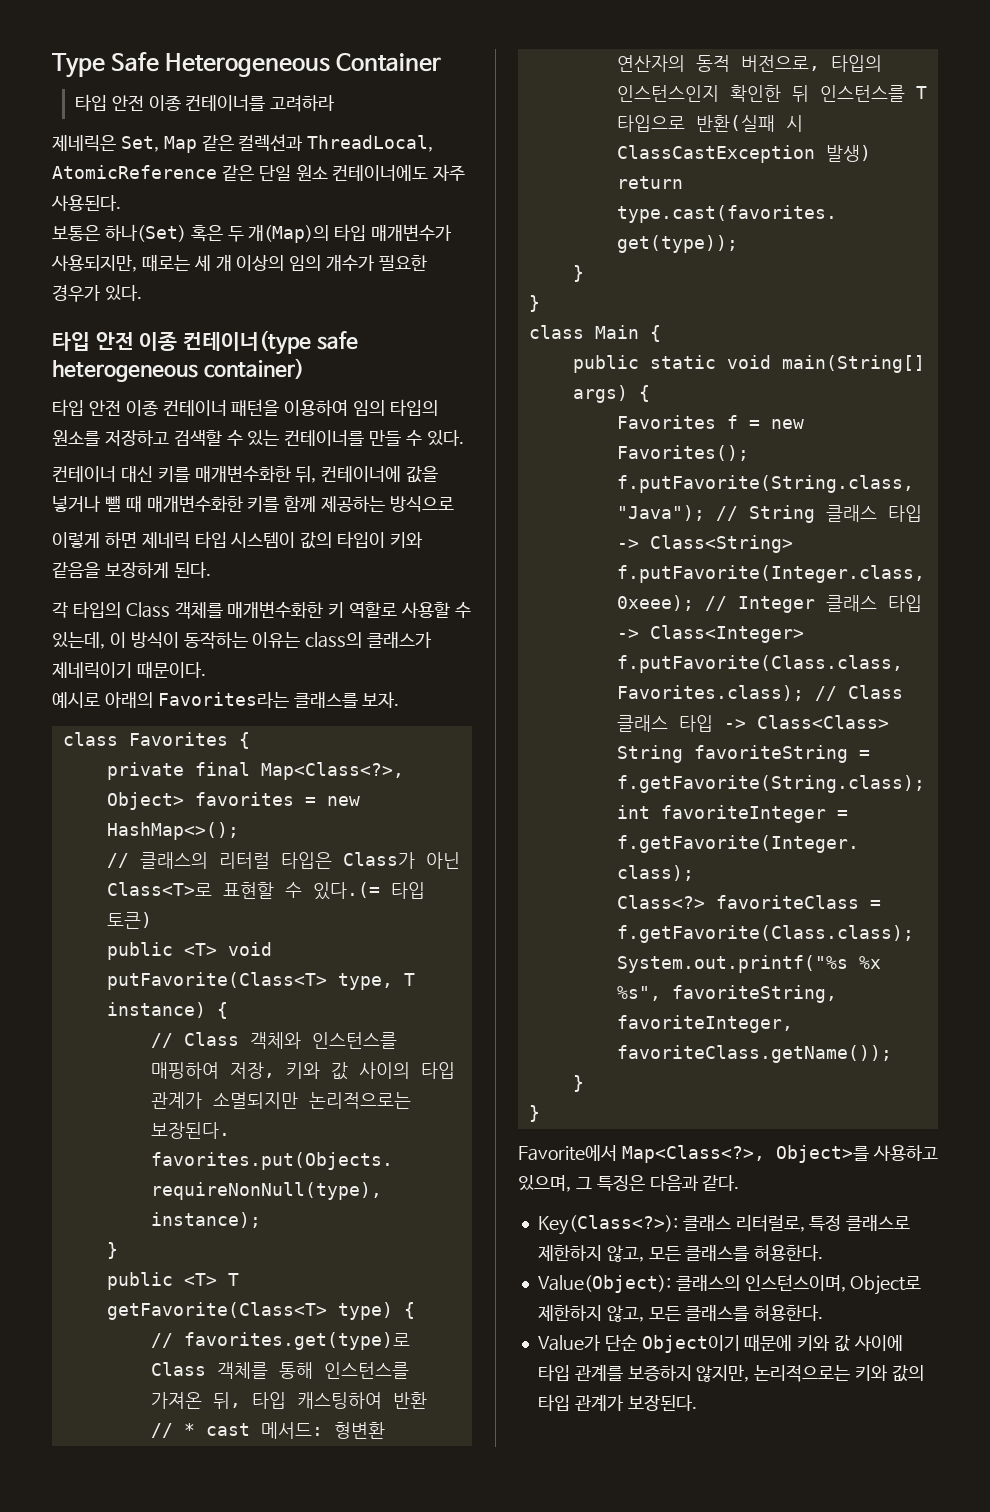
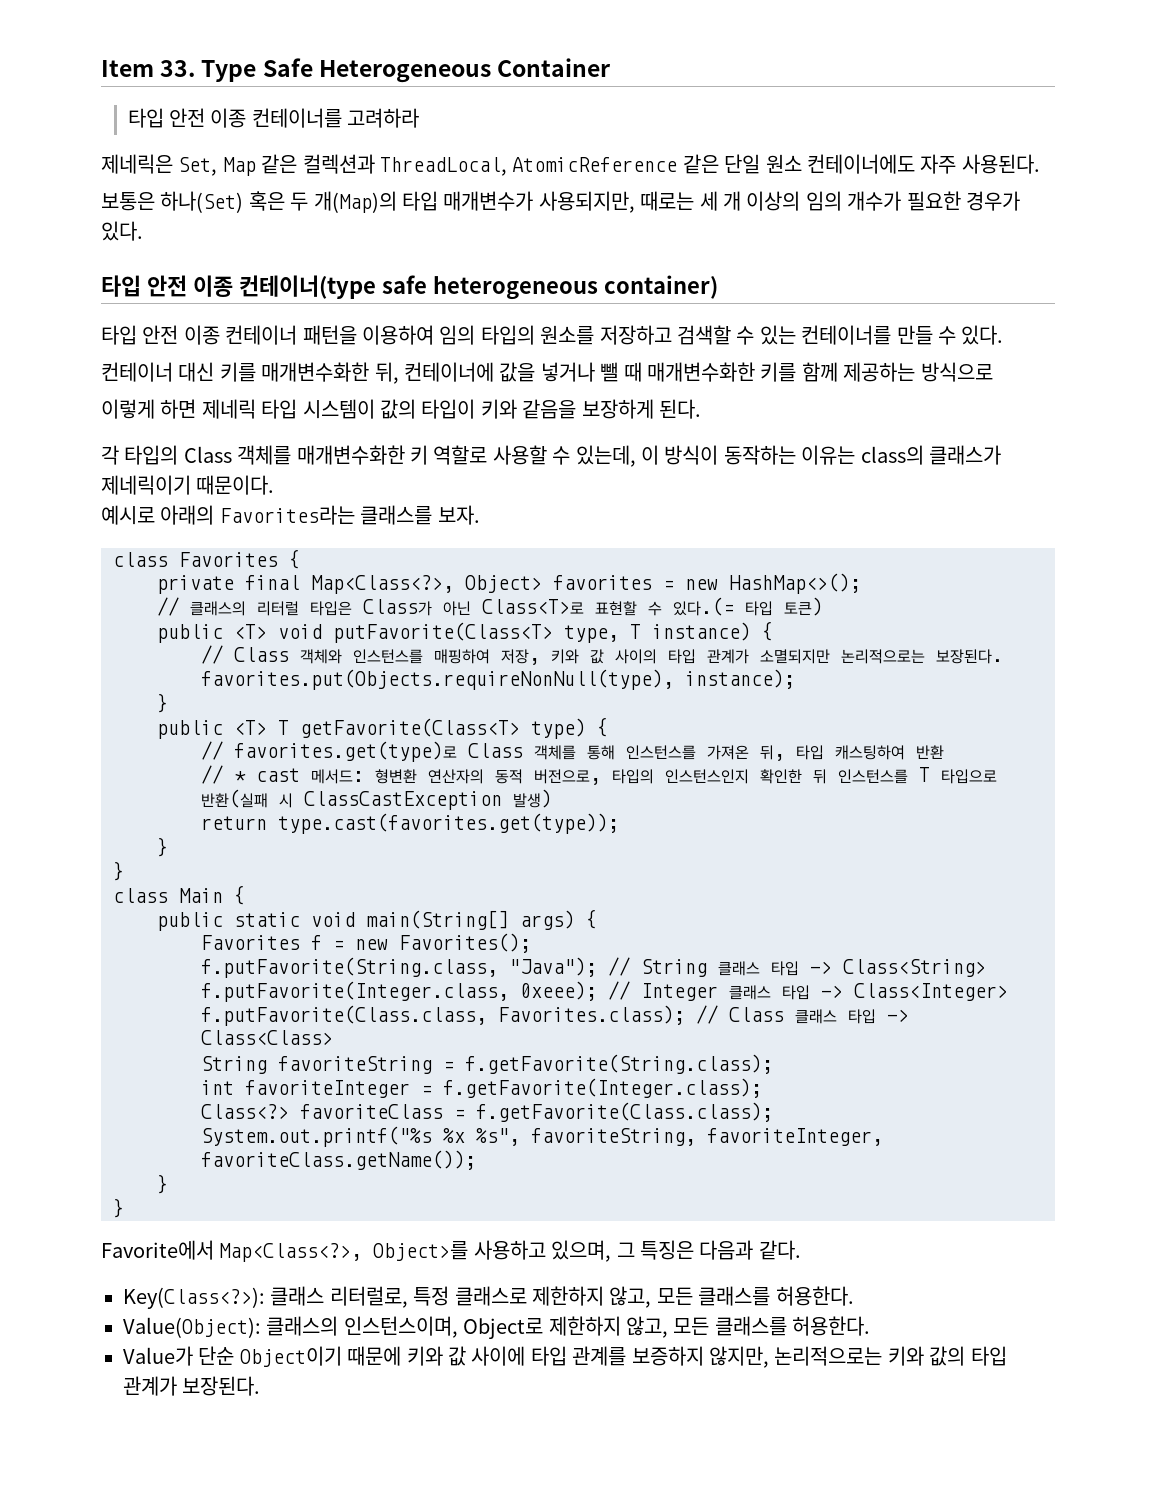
(52, 65) none -> [101,60,196,77] Item 33.

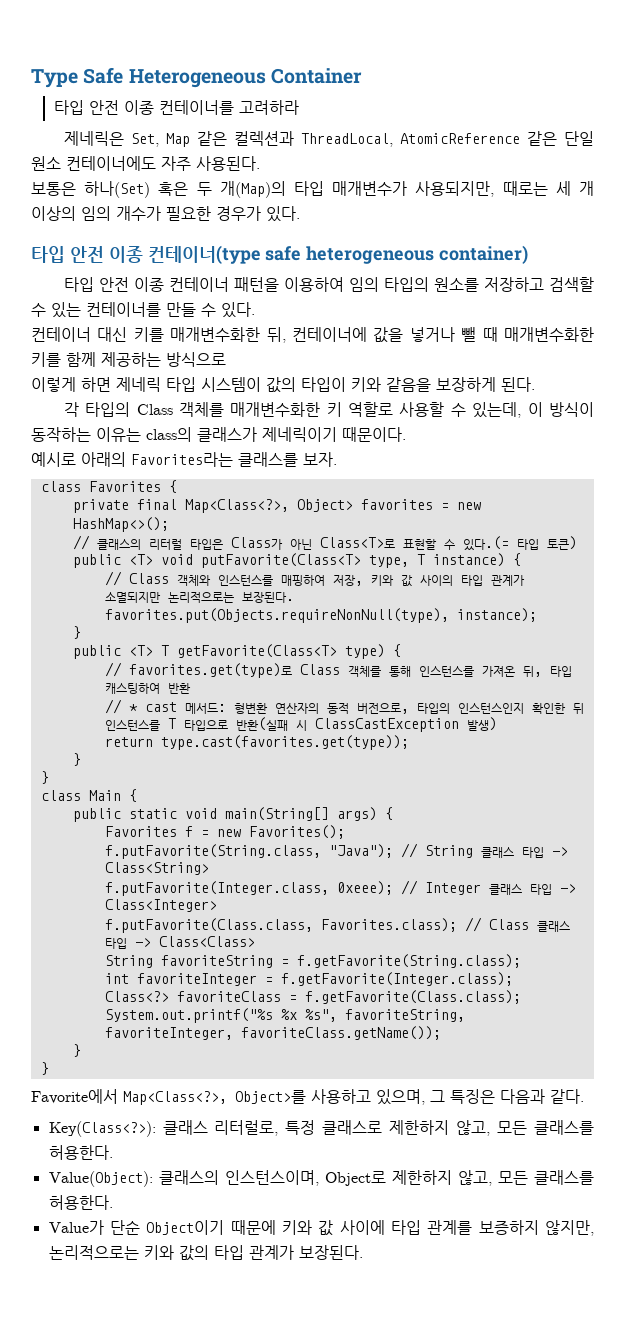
[101,60,196,77] Item 33. -> (31, 78) none

